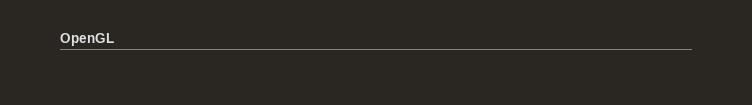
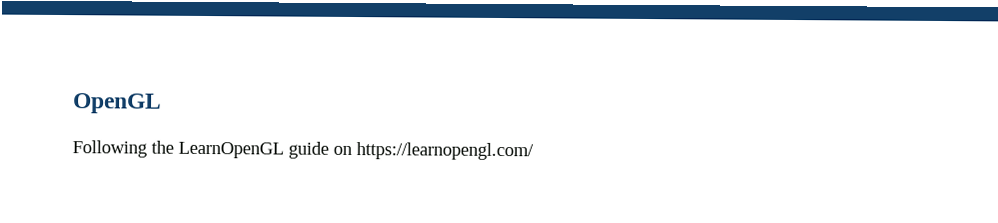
(114, 39) none -> [72,140,534,161] // Following the LearnOpenGL guide on https://learnopengl.com/

